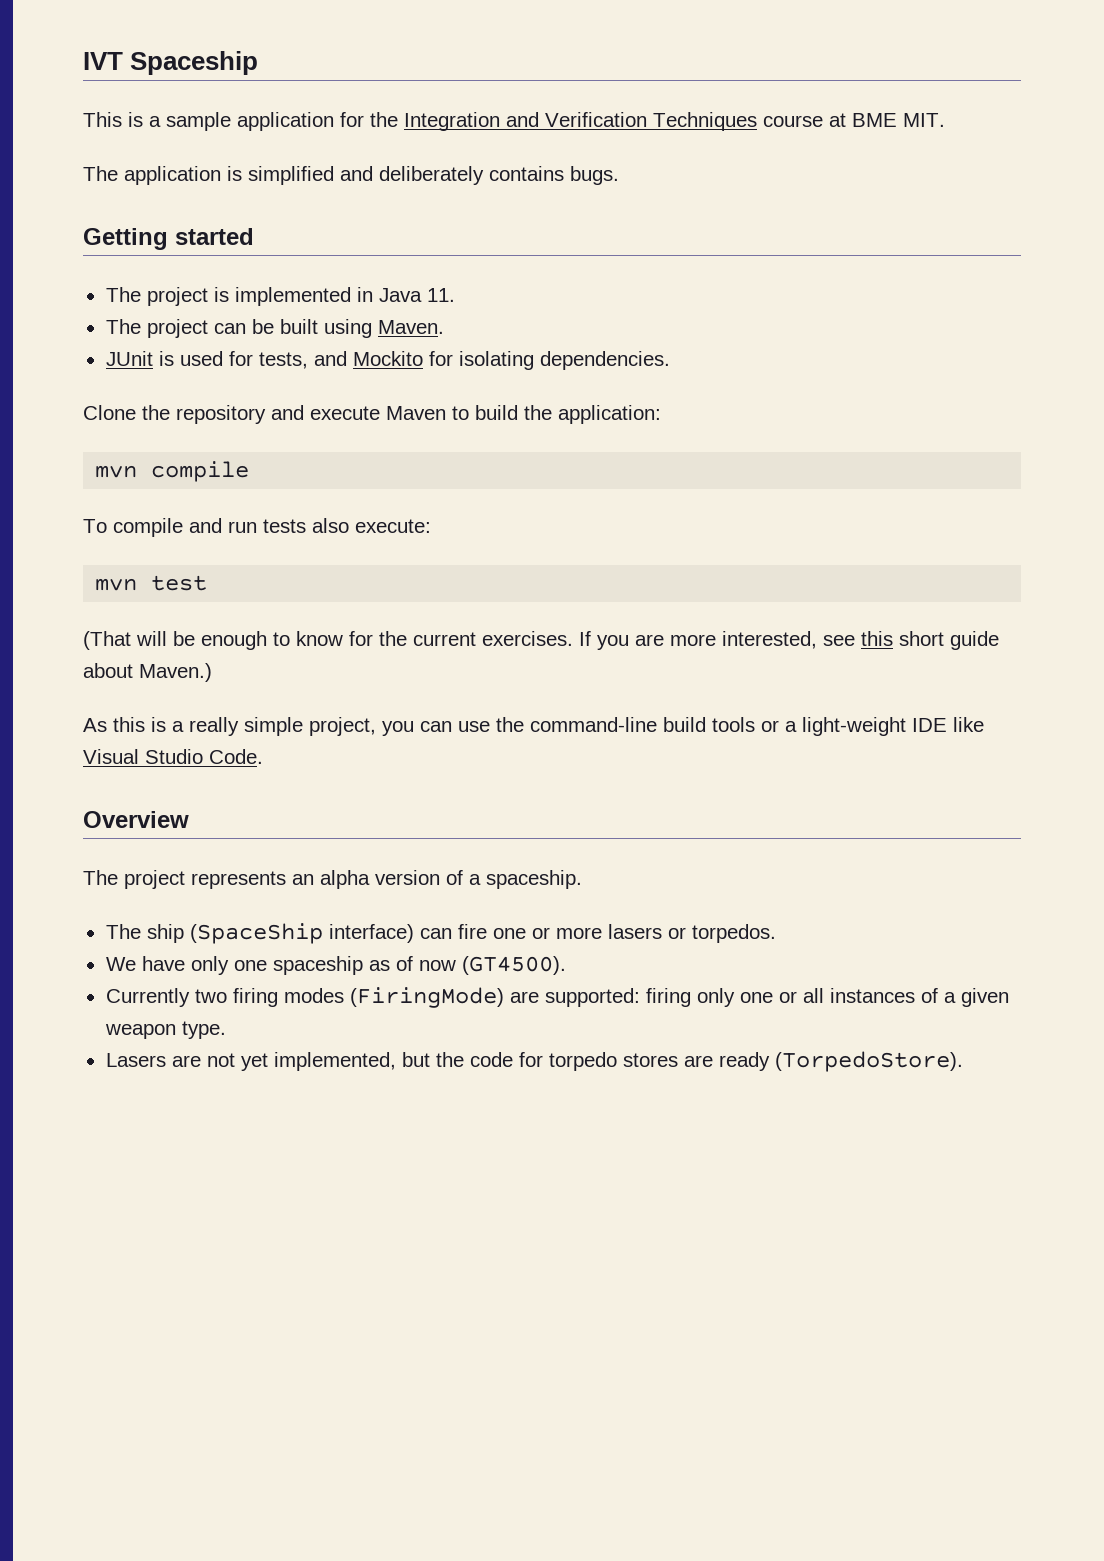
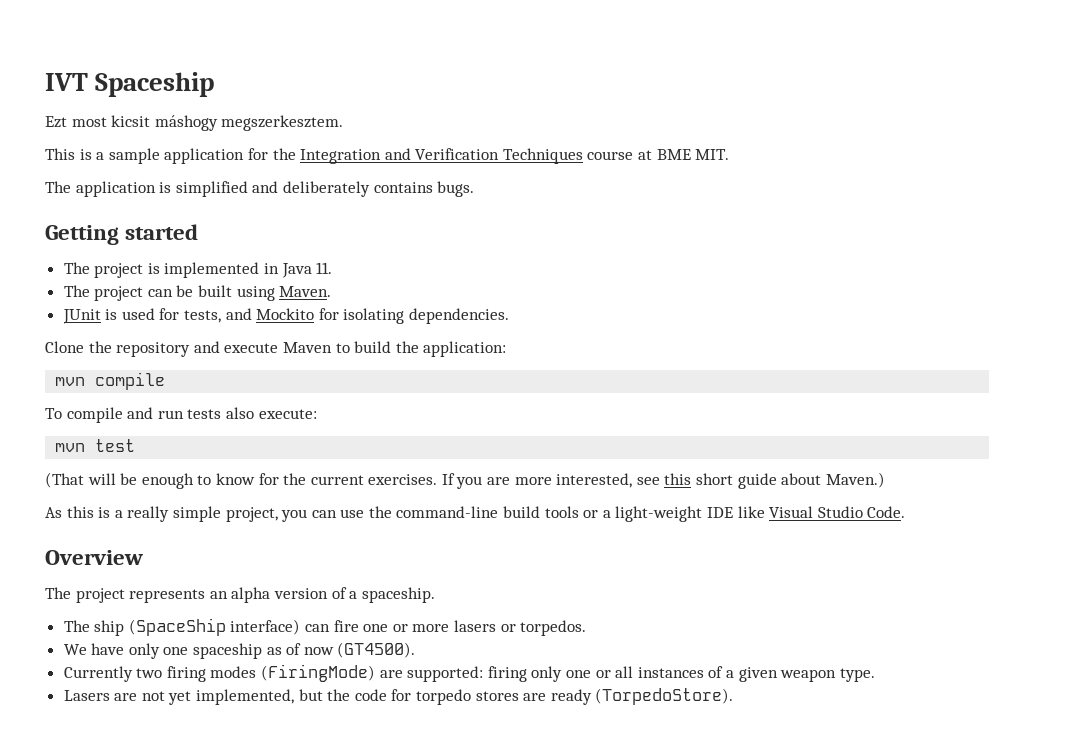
(259, 63) none -> [45,115,344,131] // Ezt most kicsit máshogy megszerkesztem.

